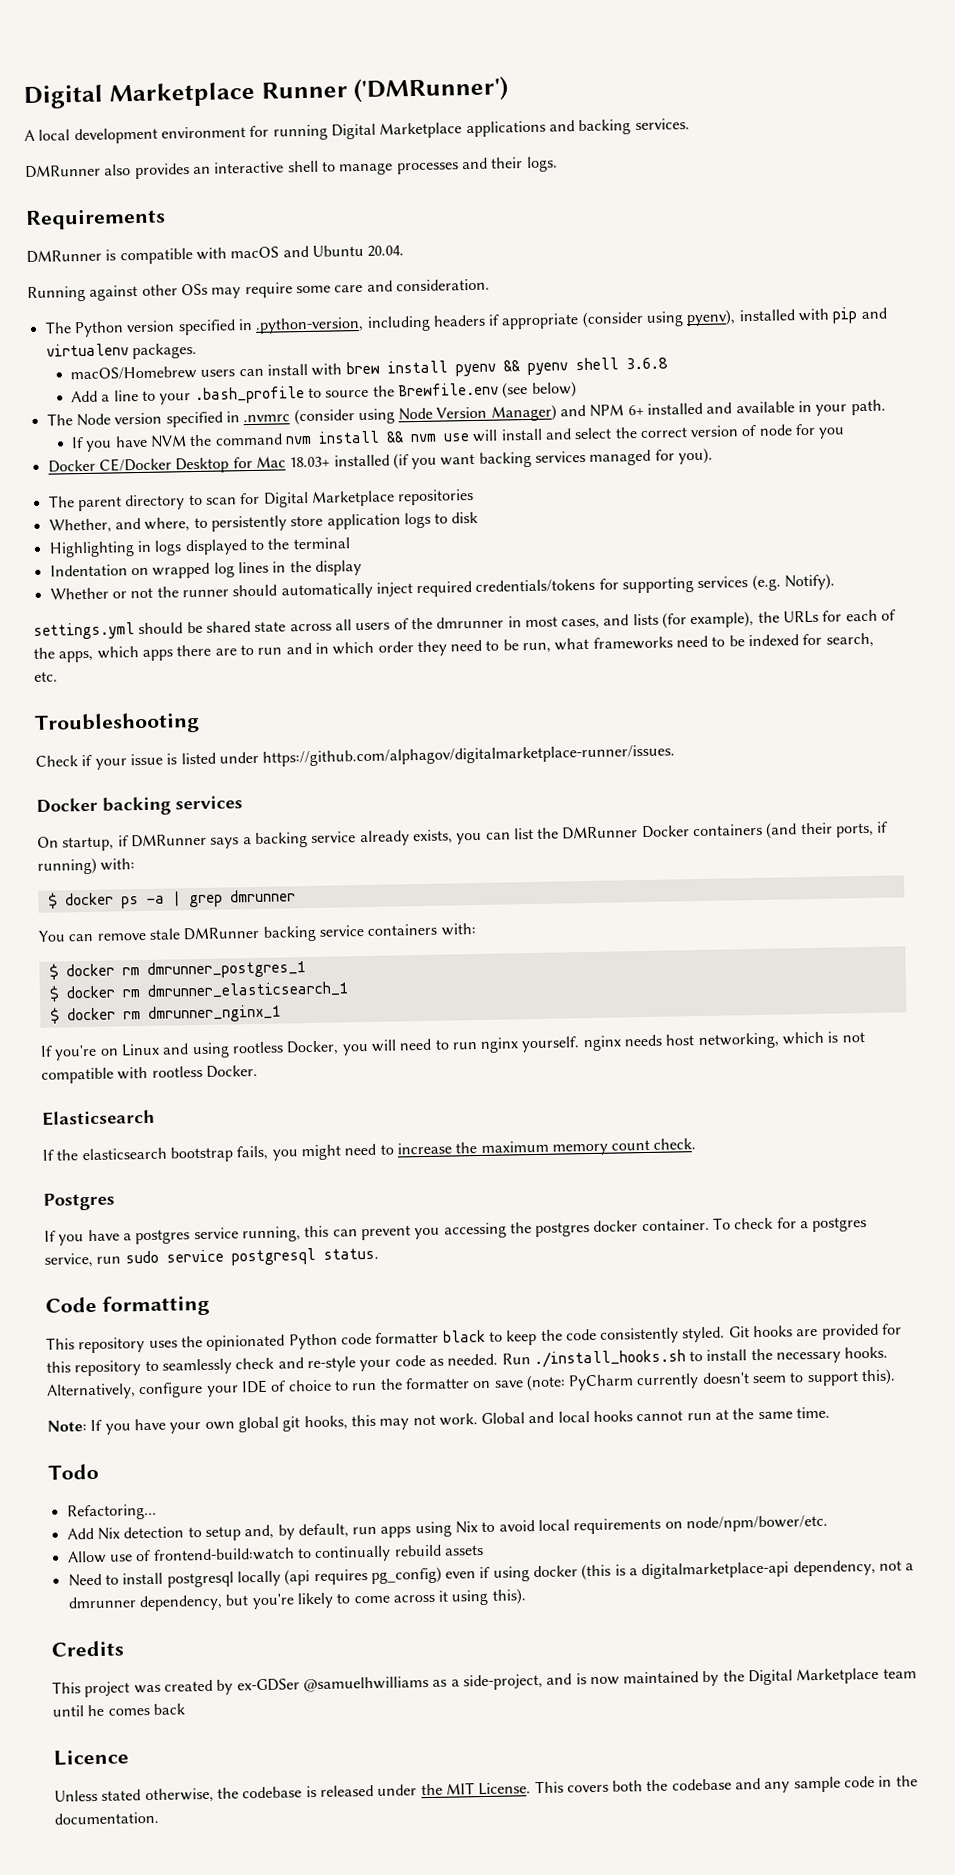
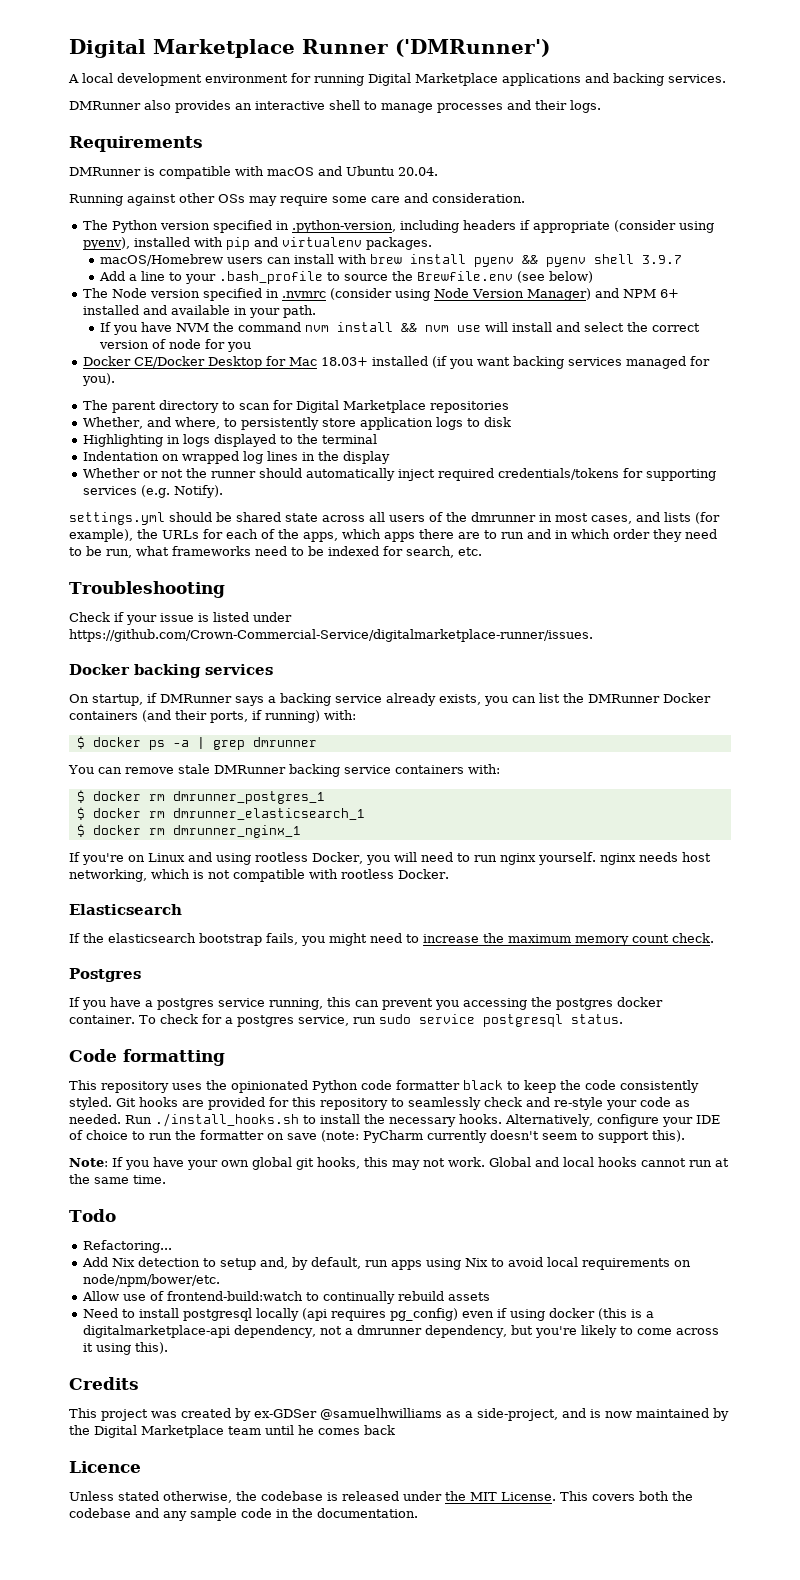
[625,357,668,370] 3.6.8 -> [641,255,682,264] 3.9.7
[262,744,676,767] https://github.com/alphagov/digitalmarketplace-runner/issues. -> [69,629,593,642] https://github.com/Crown-Commercial-Service/digitalmarketplace-runner/issues.

